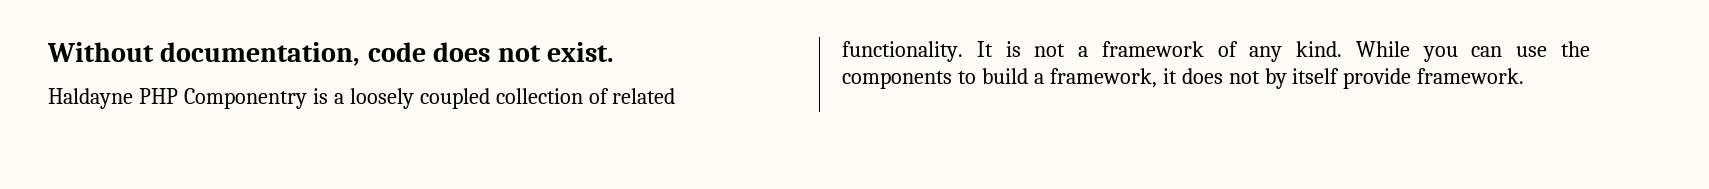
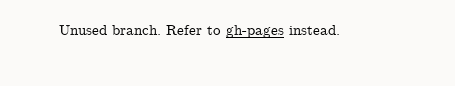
[47,42,614,66] [48,88,676,109] [842,41,1590,62] [842,68,1525,89] Without documentation, code does not exist. // Haldayne PHP Componentry is a loosely coupled collection of related functionality. It is not a framework of any kind. While you can use the components to build a framework, it does not by itself provide framework. -> [59,25,340,38] Unused branch. Refer to gh-pages instead.

